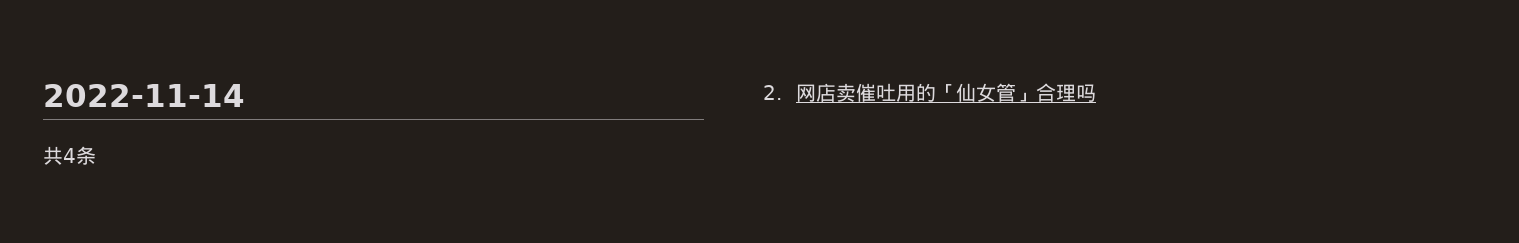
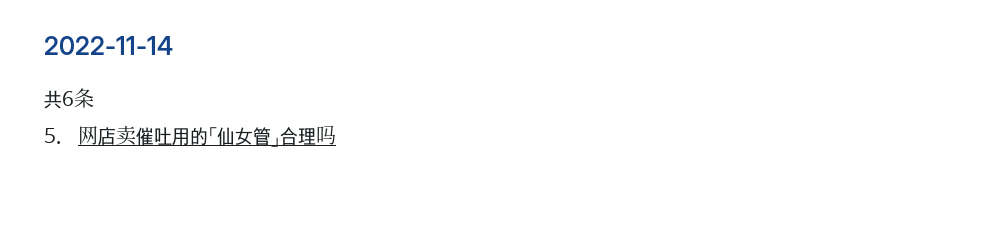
[63,148,76,163] 4 -> [62,91,74,106] 6
[763,85,782,100] 2. -> [44,128,62,144] 5.

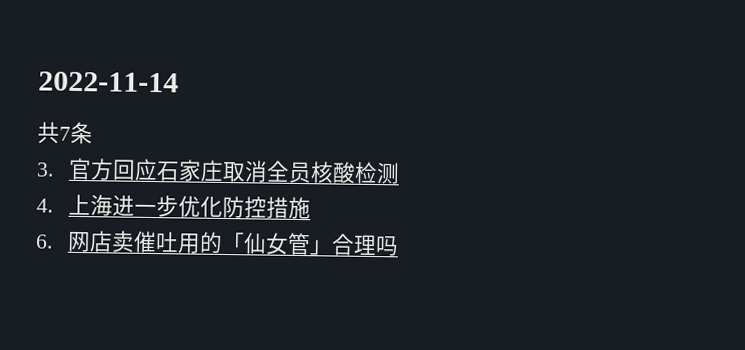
[62,91,74,106] 6 -> [59,126,71,141] 7
[44,128,62,144] 5. -> [36,157,401,185] [36,193,312,220] [35,234,53,249] 3.官方回应石家庄取消全员核酸检测 // 4.上海进一步优化防控措施 // 6.

